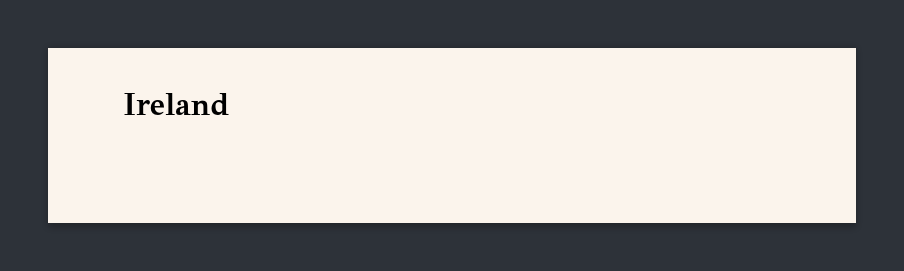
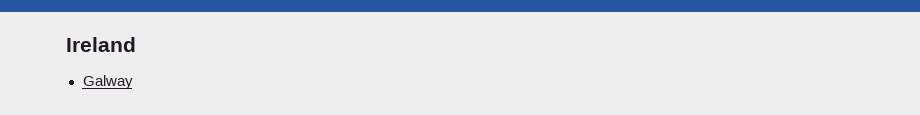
(230, 104) none -> [82,75,133,89] // Galway

